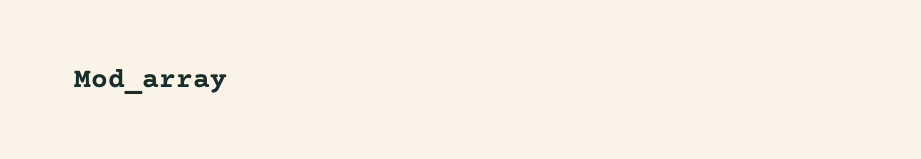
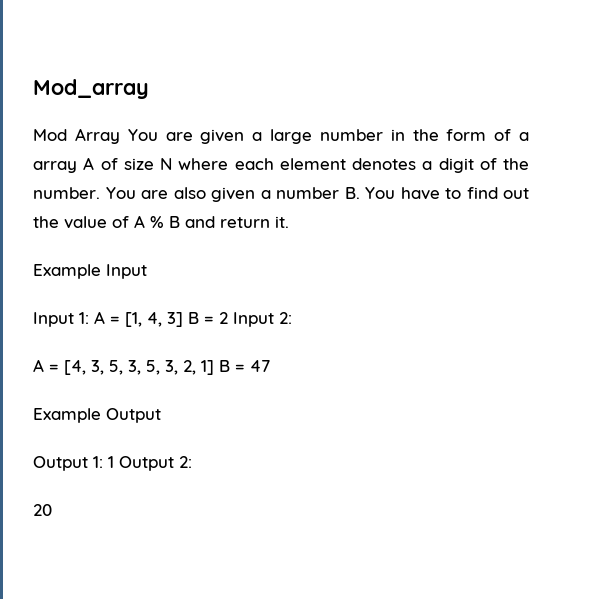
(227, 82) none -> [33,128,529,144] [33,157,529,173] [33,187,529,202] [33,215,289,229] [33,264,147,279] [33,311,292,327] [33,359,270,375] [33,408,161,423] [33,456,192,471] [33,504,52,516] // Mod Array You are given a large number in the form of a array A of size N where each element denotes a digit of the number. You are also given a number B. You have to find out the value of A % B and return it. // Example Input // Input 1: A = [1, 4, 3] B = 2 Input 2: // A = [4, 3, 5, 3, 5, 3, 2, 1] B = 47 // Example Output // Output 1: 1 Output 2: // 20

